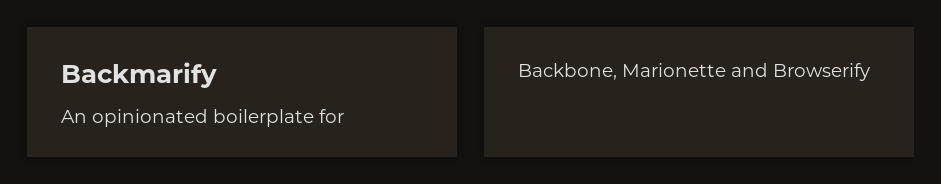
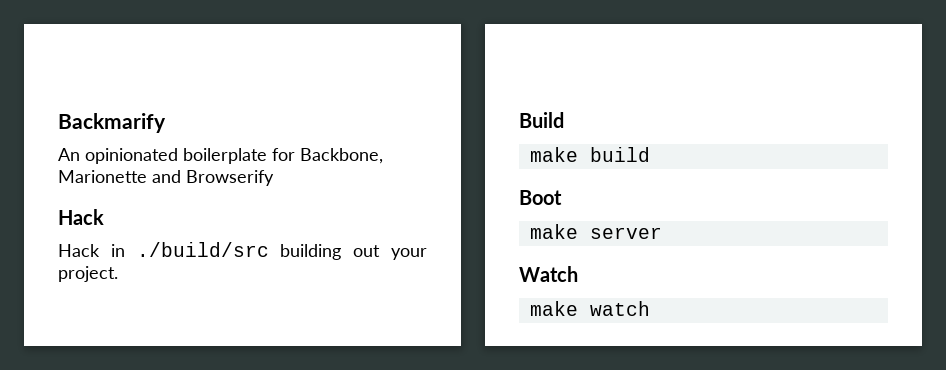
(870, 72) none -> [58,209,104,225] [58,242,427,260] [58,266,118,282] [519,112,564,128] [529,147,650,162] [519,190,562,205] [529,224,662,239] [519,266,578,282] [529,301,650,316] // Hack // Hack in ./build/src building out your project. // Build // make build // Boot // make server // Watch // make watch

